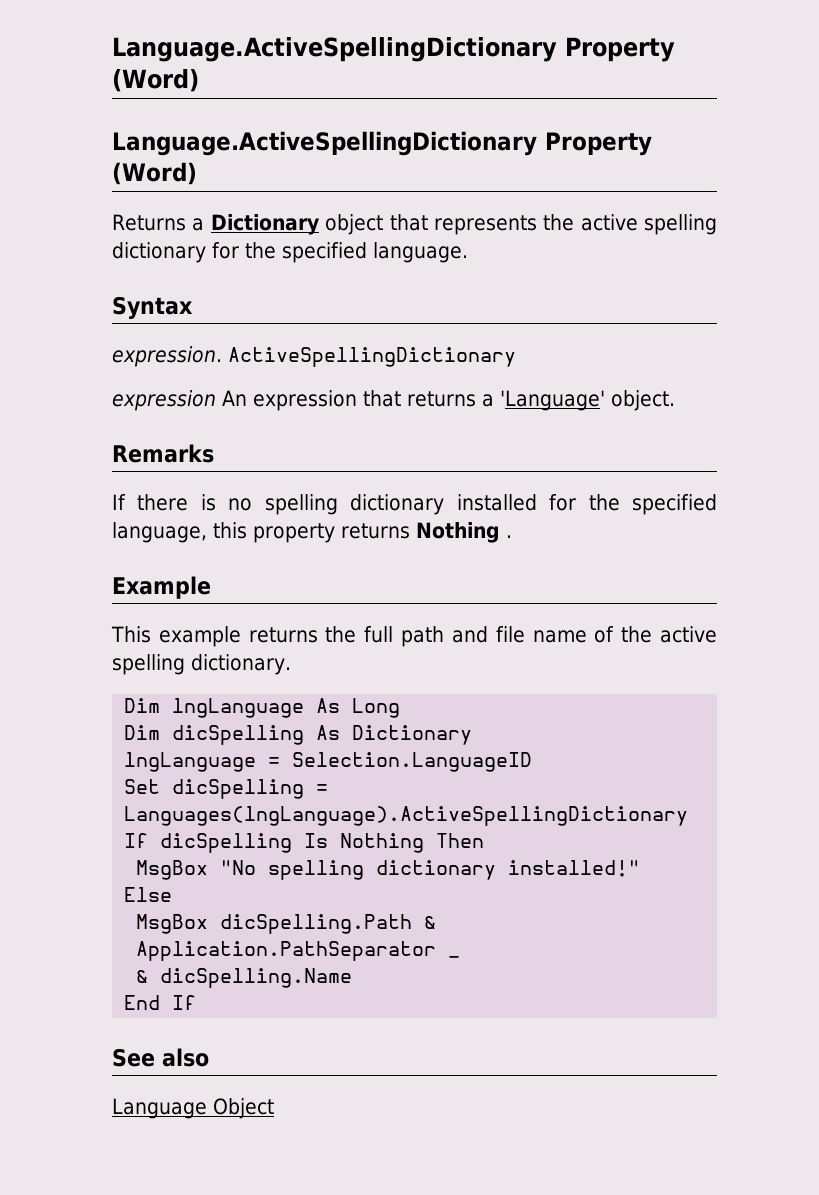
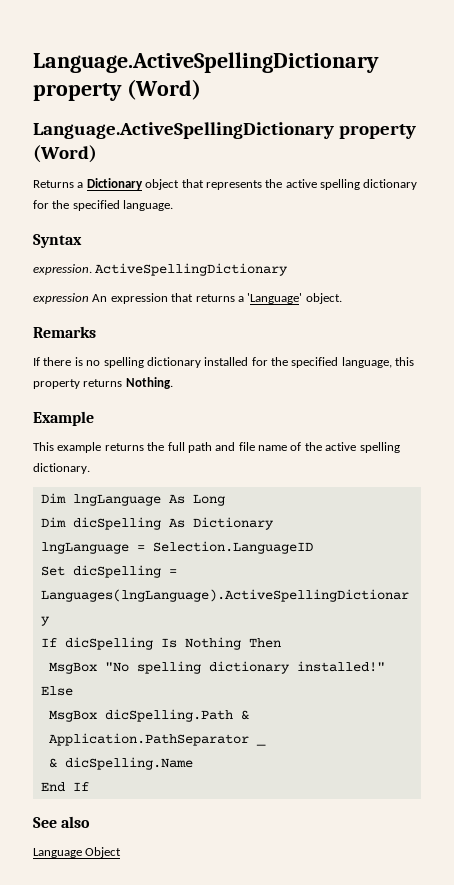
[112,37,675,62] Language.ActiveSpellingDictionary Property -> [33,52,379,73] [33,83,122,101] Language.ActiveSpellingDictionary property
[545,132,652,156] Property -> [338,124,416,139] property
[416,522,512,543] Nothing . -> [125,377,173,389] Nothing.

